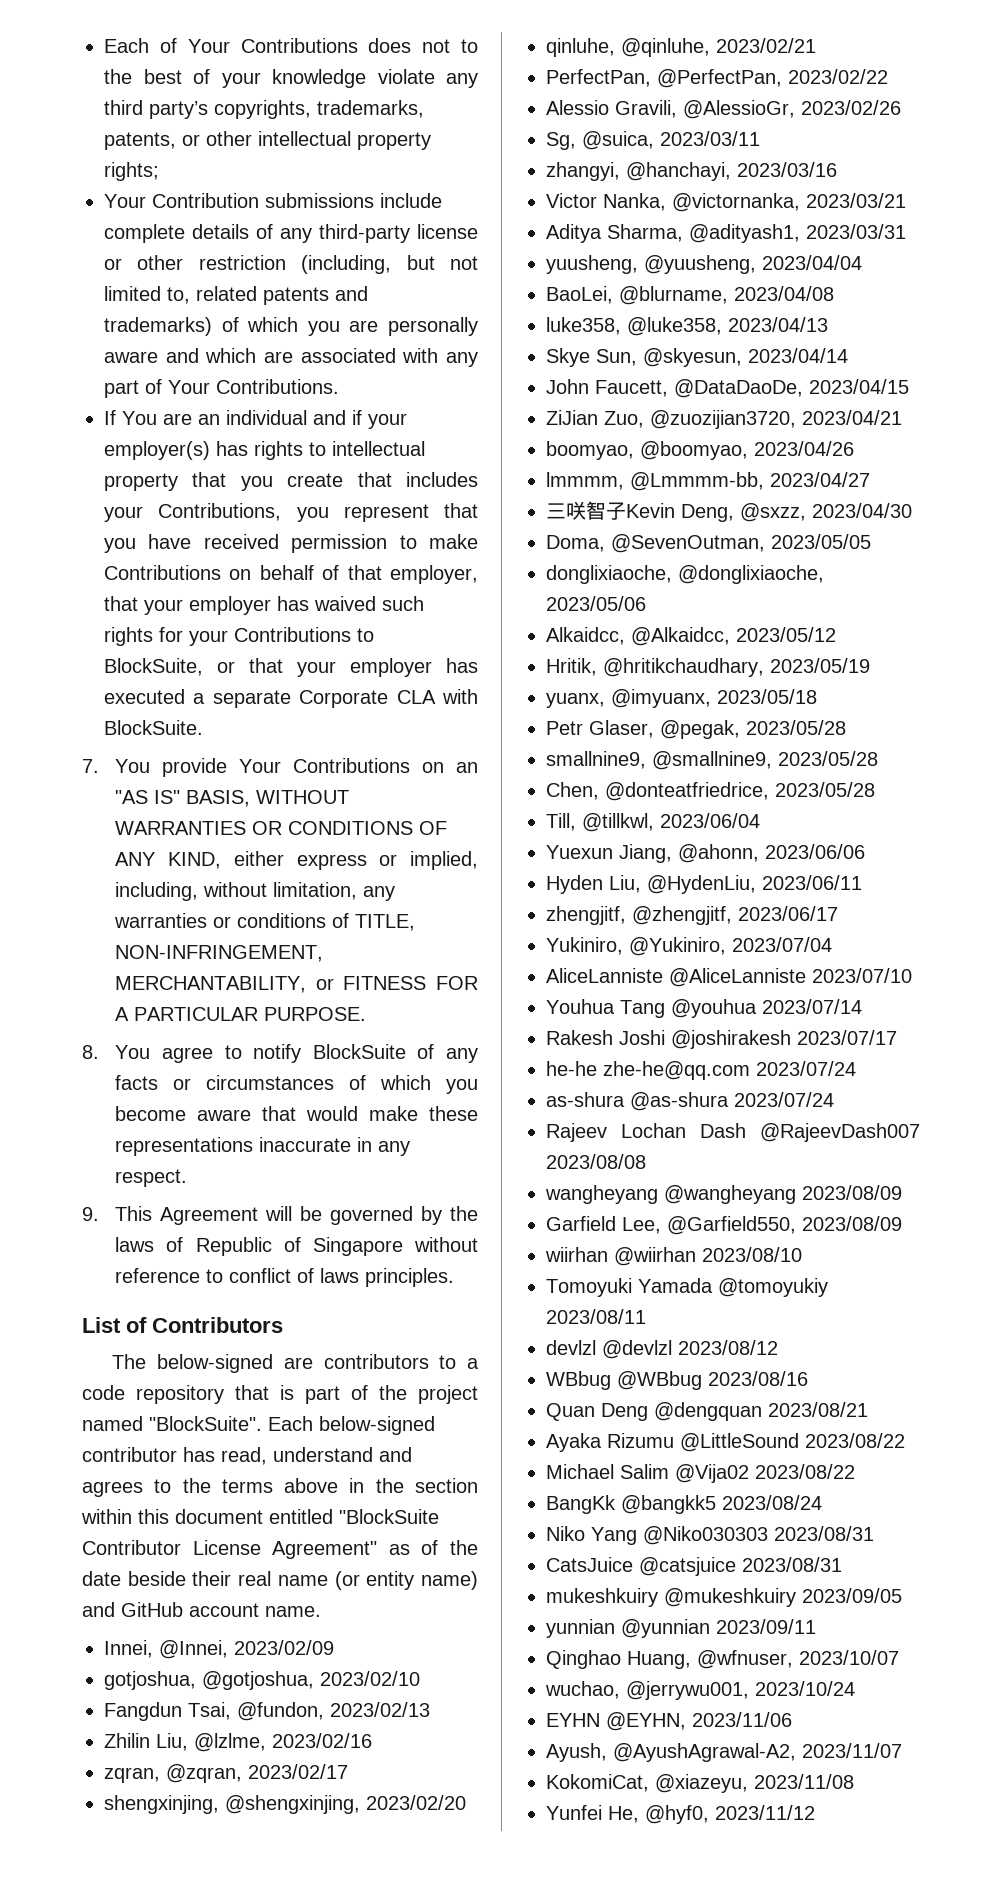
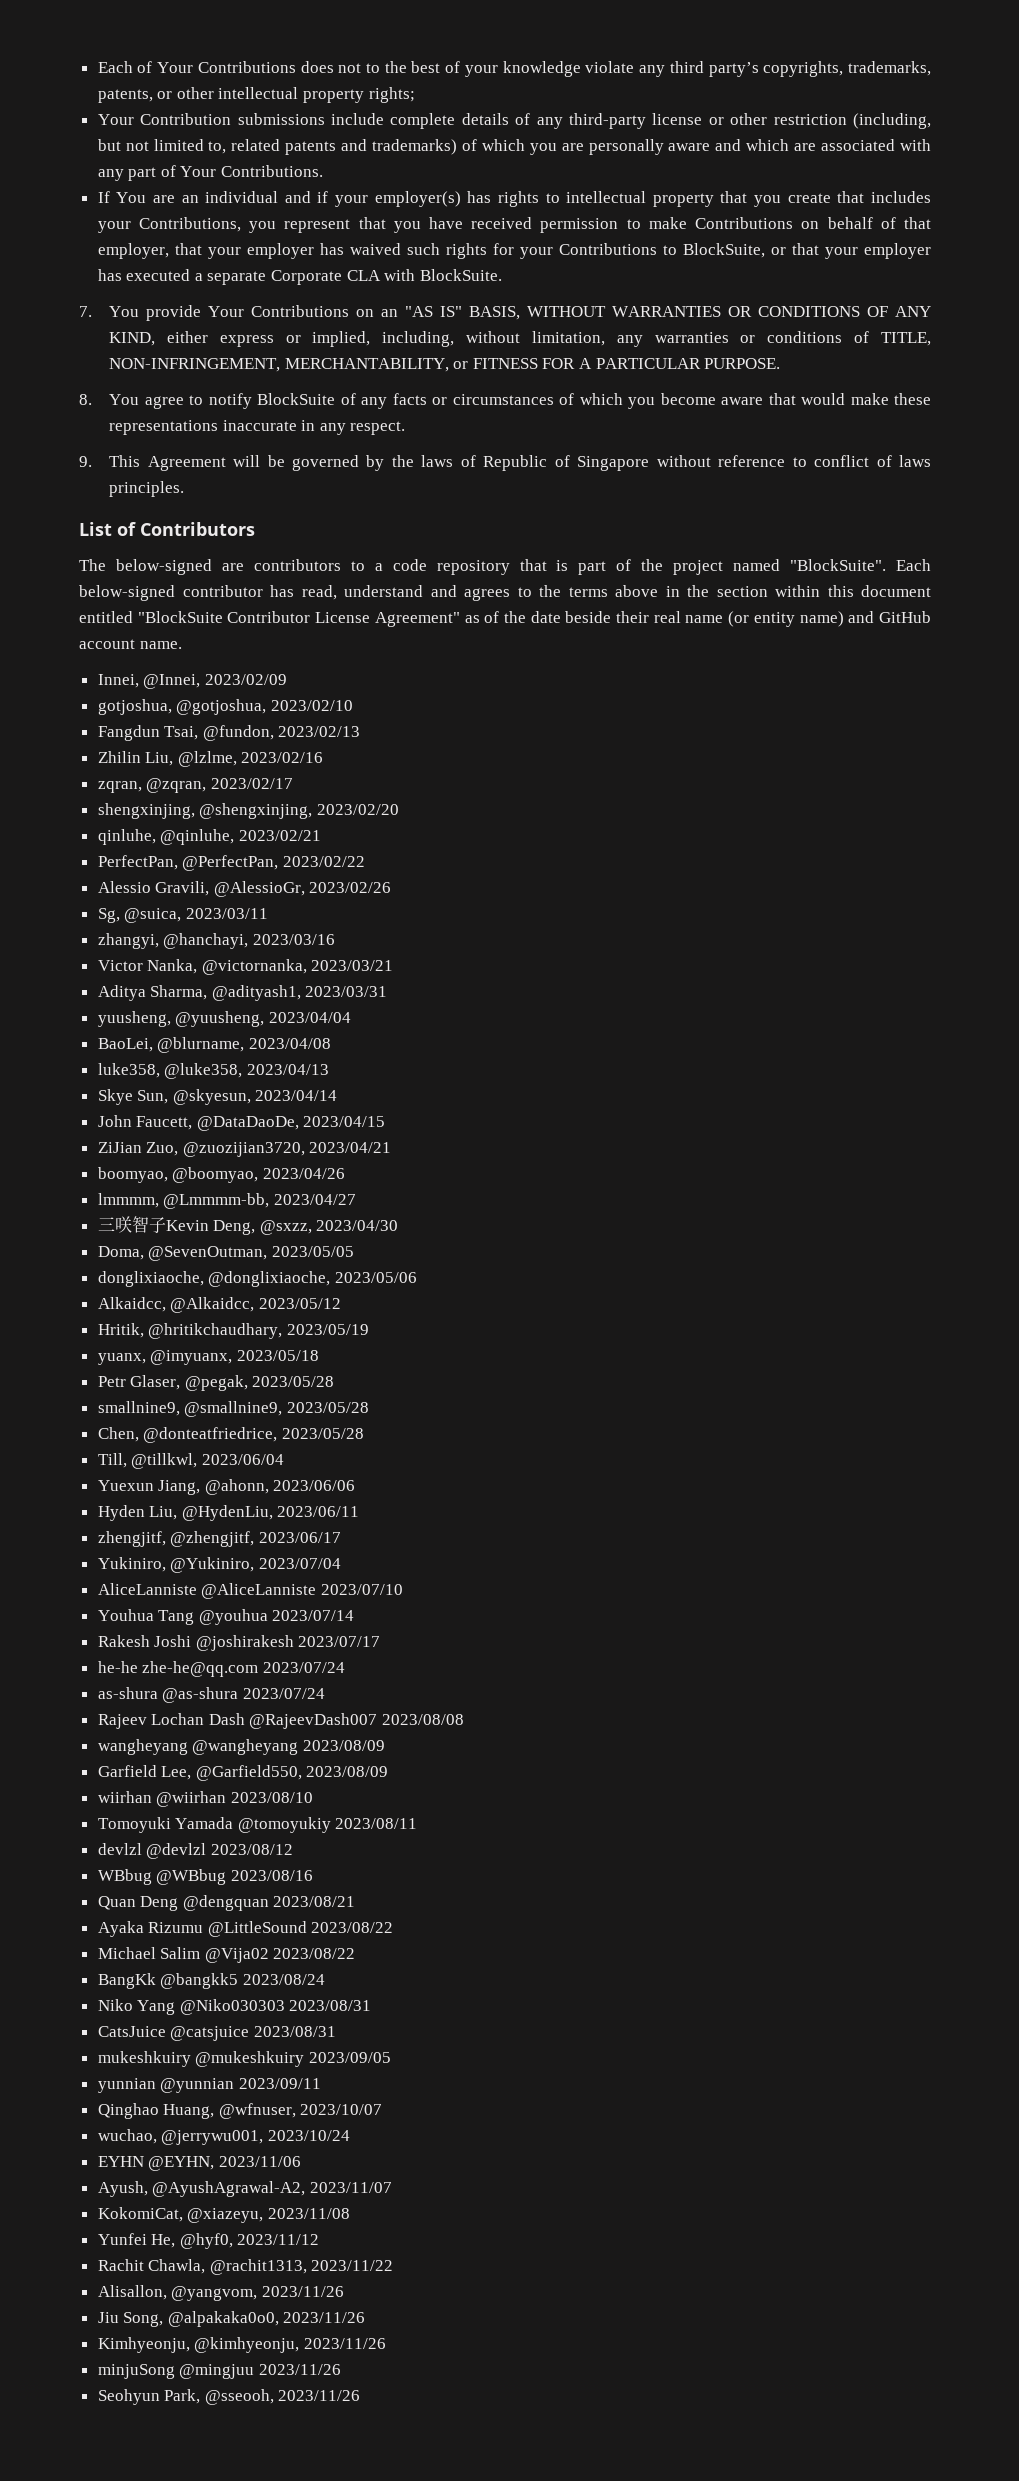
(815, 1812) none -> [97,2259,394,2275] [97,2285,344,2301] [97,2311,366,2327] [97,2337,386,2353] [97,2364,341,2379] [97,2389,361,2405] // Rachit Chawla, @rachit1313, 2023/11/22 // Alisallon, @yangvom, 2023/11/26 // Jiu Song, @alpakaka0o0, 2023/11/26 // Kimhyeonju, @kimhyeonju, 2023/11/26 // minjuSong @mingjuu 2023/11/26 // Seohyun Park, @sseooh, 2023/11/26

